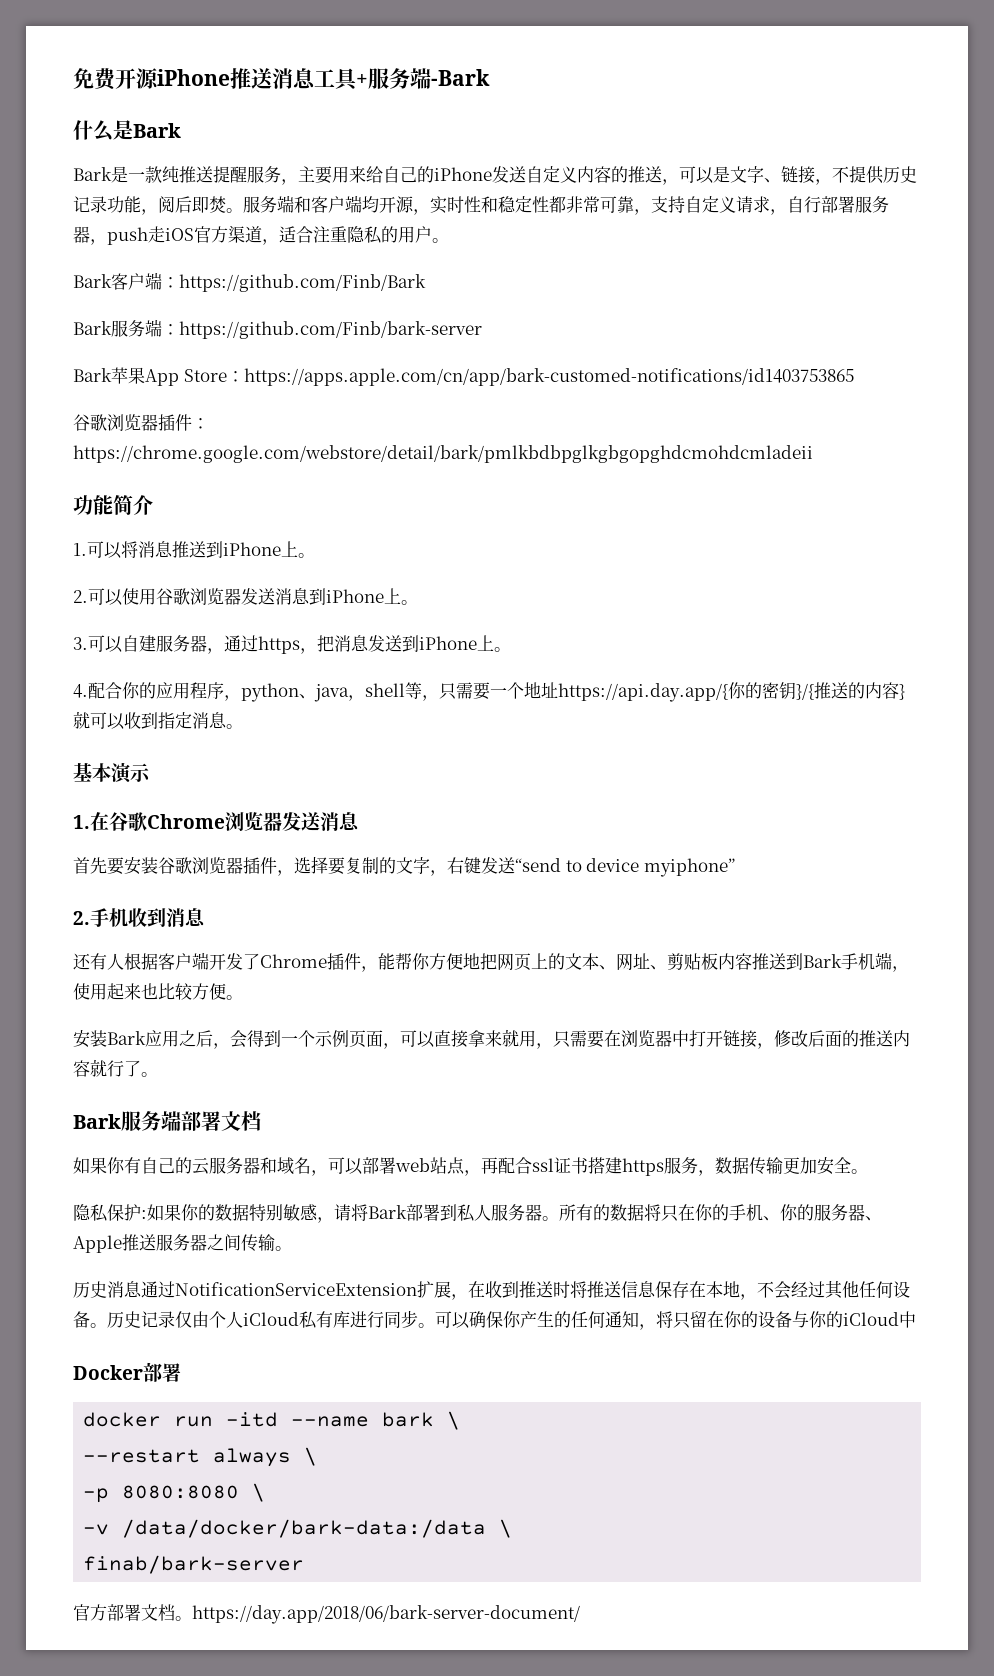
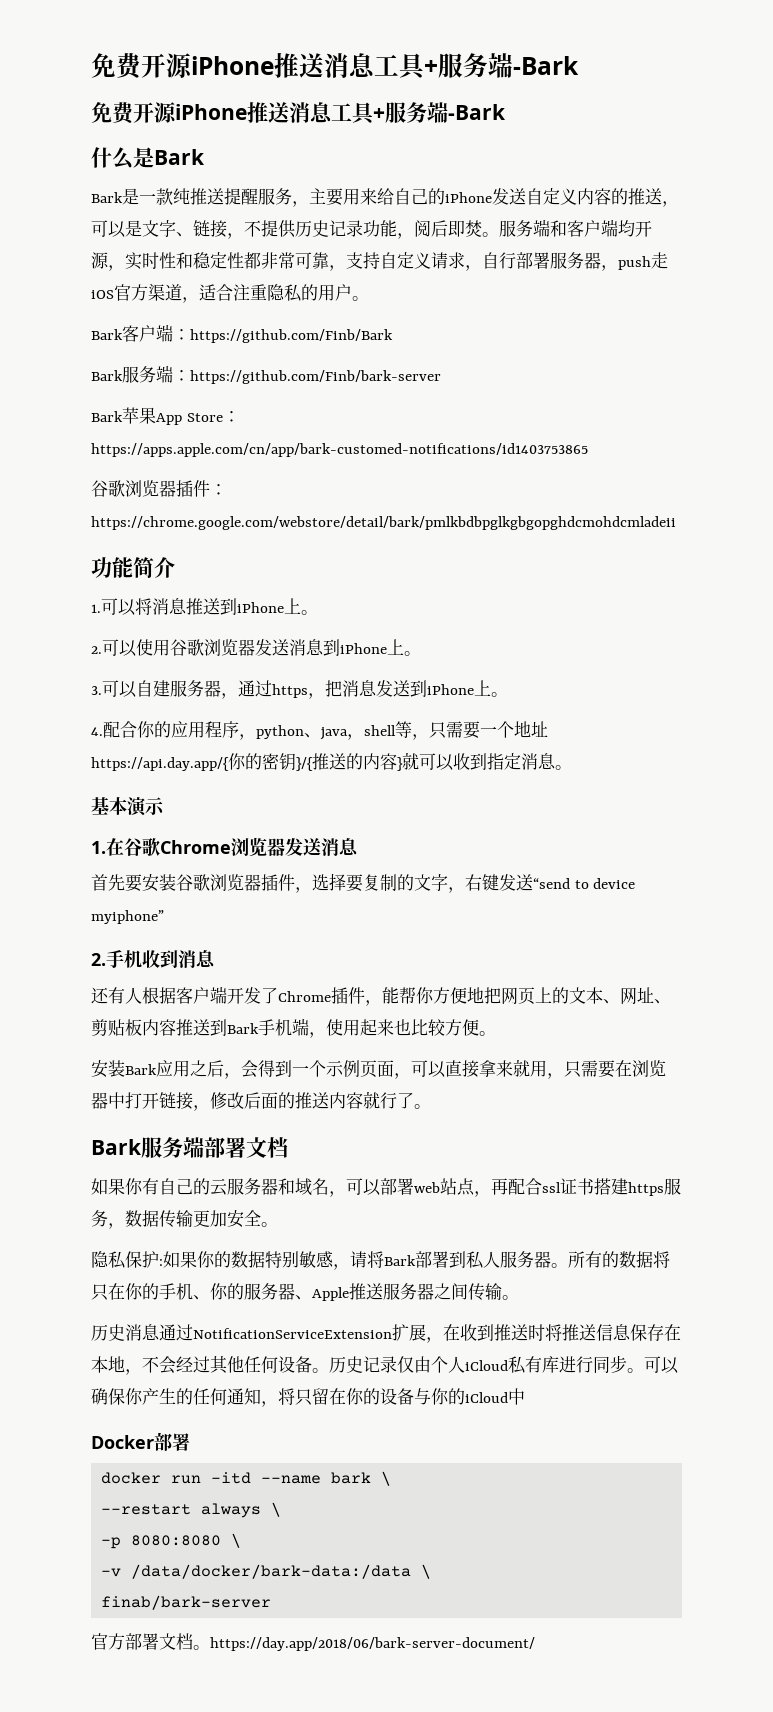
(490, 77) none -> [91,102,506,125] // 免费开源iPhone推送消息工具+服务端-Bark

